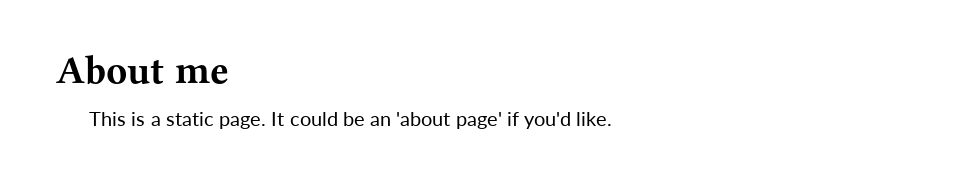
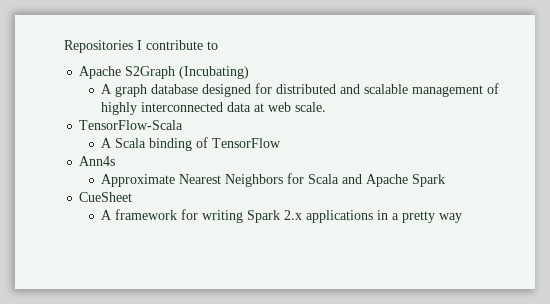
[56,55,229,85] [88,112,613,129] About me // This is a static page. It could be an 'about page' if you'd like. -> [64,40,218,53] [79,66,250,79] [101,83,500,97] [101,102,327,115] [79,120,184,130] [101,137,282,151] [79,156,116,166] [101,173,446,187] [79,192,133,202] [101,209,463,223] Repositories I contribute to // Apache S2Graph (Incubating) // A graph database designed for distributed and scalable management of highly interconnected data at web scale. // TensorFlow-Scala // A Scala binding of TensorFlow // Ann4s // Approximate Nearest Neighbors for Scala and Apache Spark // CueSheet // A framework for writing Spark 2.x applications in a pretty way

